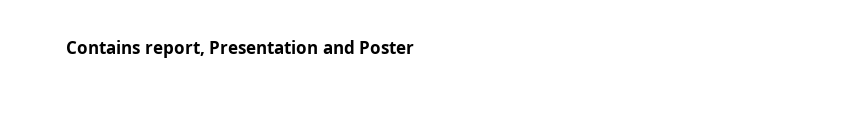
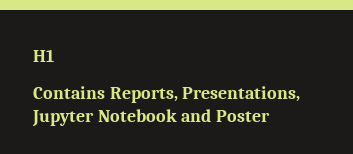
[66,40,319,58] Contains report, Presentation -> [33,49,54,62] [33,86,301,103] [32,109,177,127] H1 // Contains Reports, Presentations, Jupyter Notebook

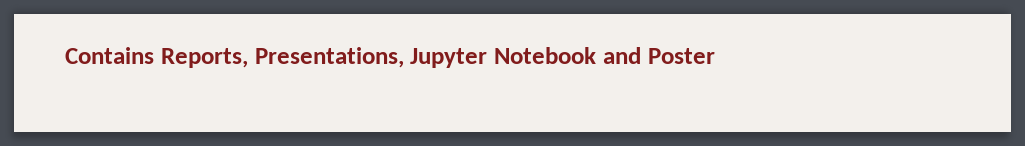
[33,49,54,62] H1 // -> (65, 55) none

